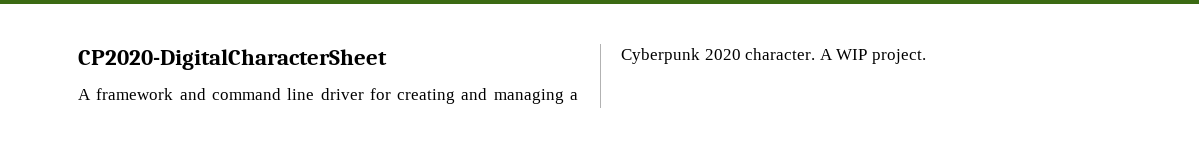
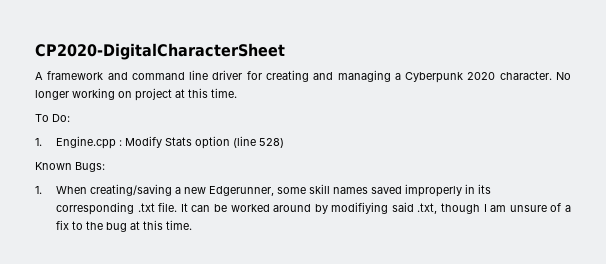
[819,49,926,64] A WIP project. -> [556,72,571,80] [35,88,237,101] [35,114,70,122] [35,136,284,149] [35,162,105,172] [35,184,491,197] [55,202,571,215] [55,220,192,232] No longer working on project at this time. // To Do: // 1. Engine.cpp : Modify Stats option (line 528) // Known Bugs: // 1. When creating/saving a new Edgerunner, some skill names saved improperly in its corresponding .txt file. It can be worked around by modifiying said .txt, though I am unsure of a fix to the bug at this time.

